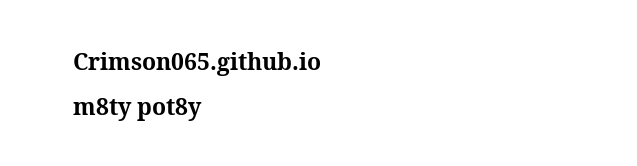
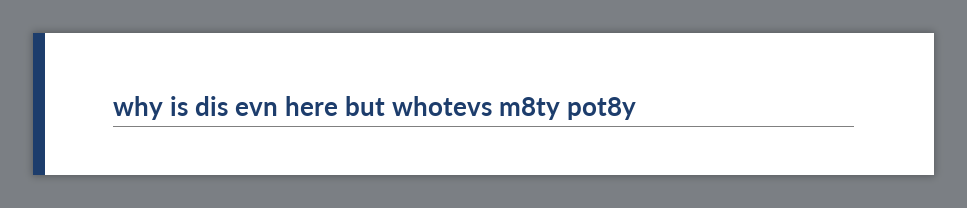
[73,52,321,76] Crimson065.github.io // -> [113,96,493,120] why is dis evn here but whotevs

